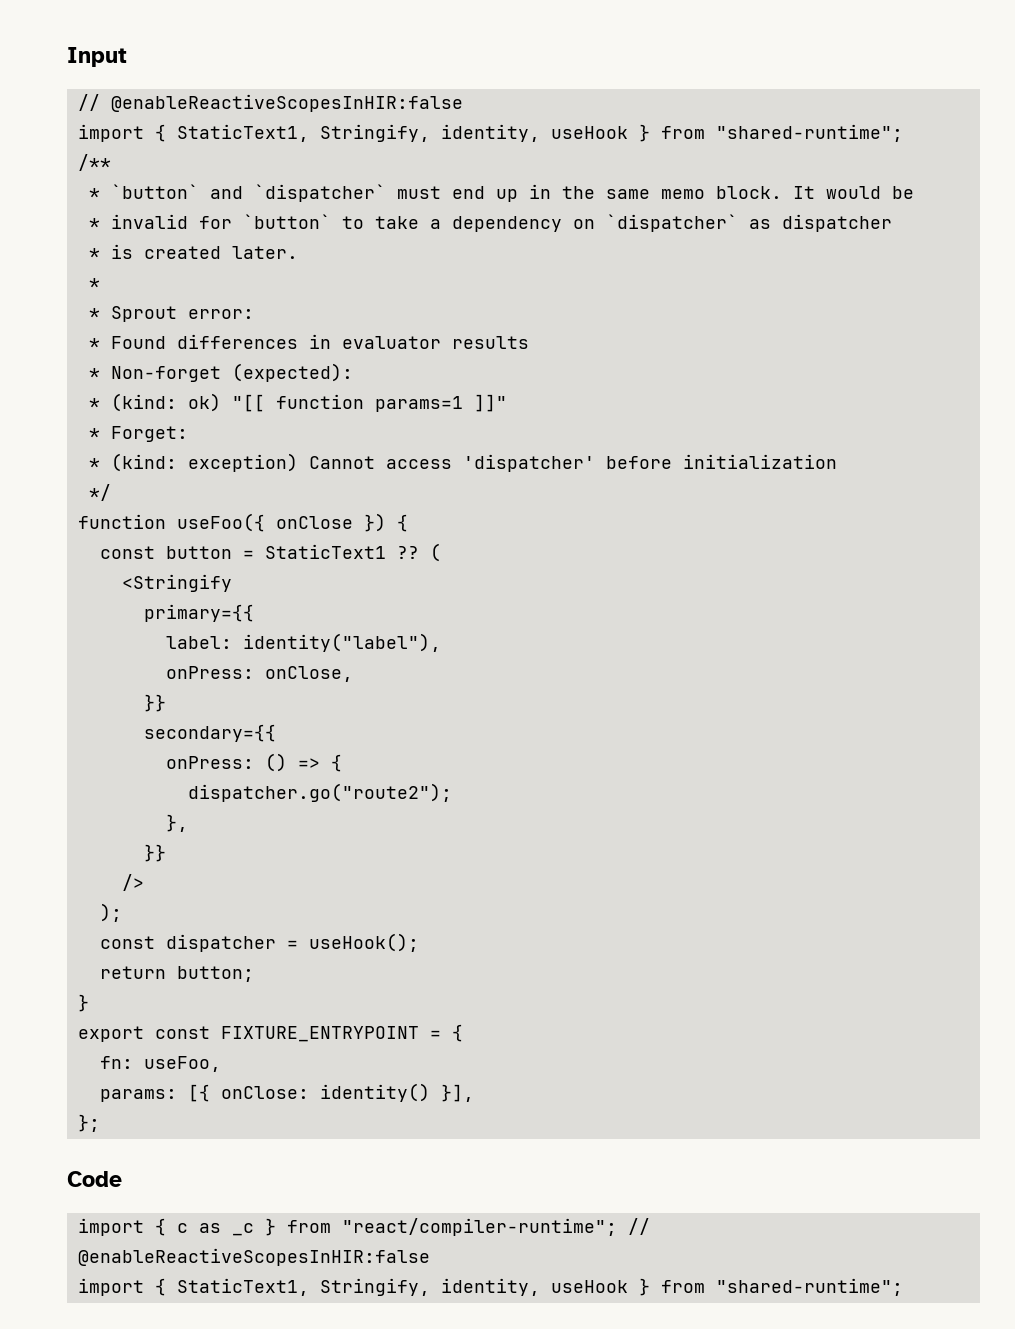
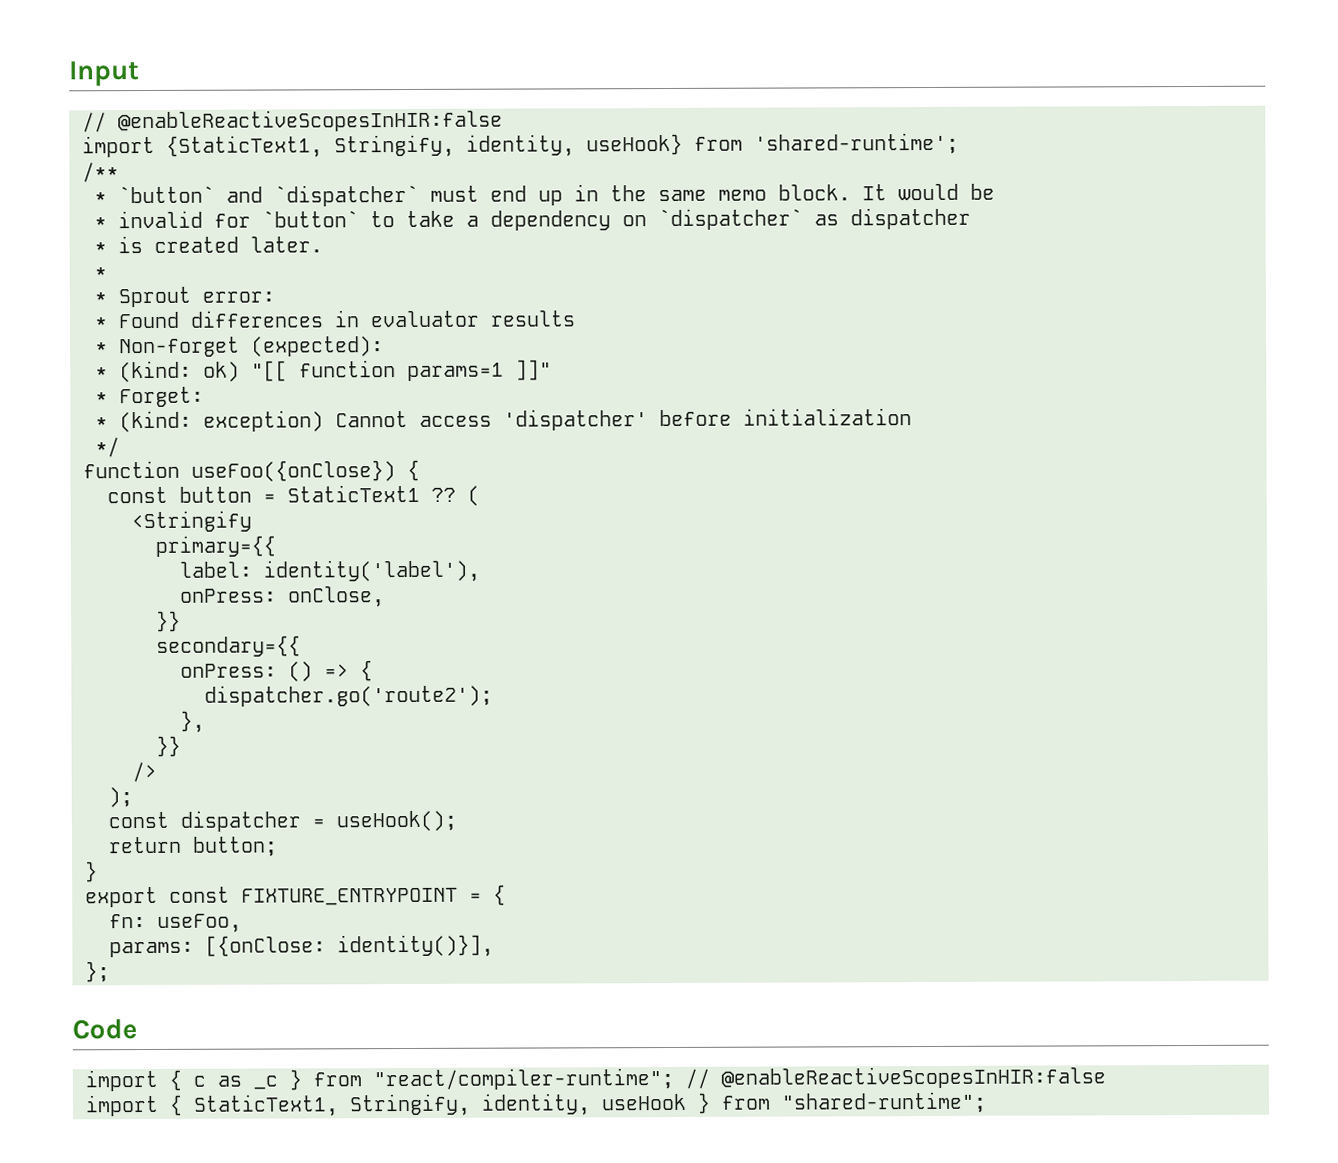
[154,124,903,142] { StaticText1, Stringify, identity, useHook } from "shared-runtime"; -> [166,132,960,158] {StaticText1, Stringify, identity, useHook} from 'shared-runtime';
[176,513,386,532] useFoo({ onClose }) -> [191,460,397,482] useFoo({onClose})
[242,633,441,652] identity("label"), -> [263,559,481,583] identity('label'),
[187,783,452,802] dispatcher.go("route2"); -> [204,684,494,707] dispatcher.go('route2');
[187,1083,474,1102] [{ onClose: identity() }], -> [205,934,495,958] [{onClose: identity()}],

